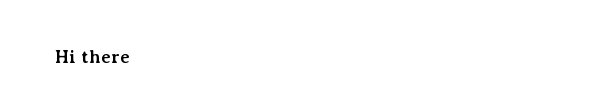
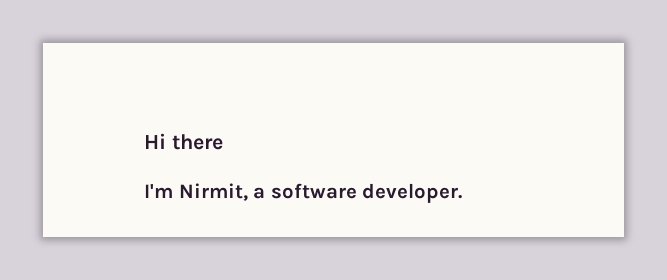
(130, 56) none -> [144,183,463,203] // I'm Nirmit, a software developer.

